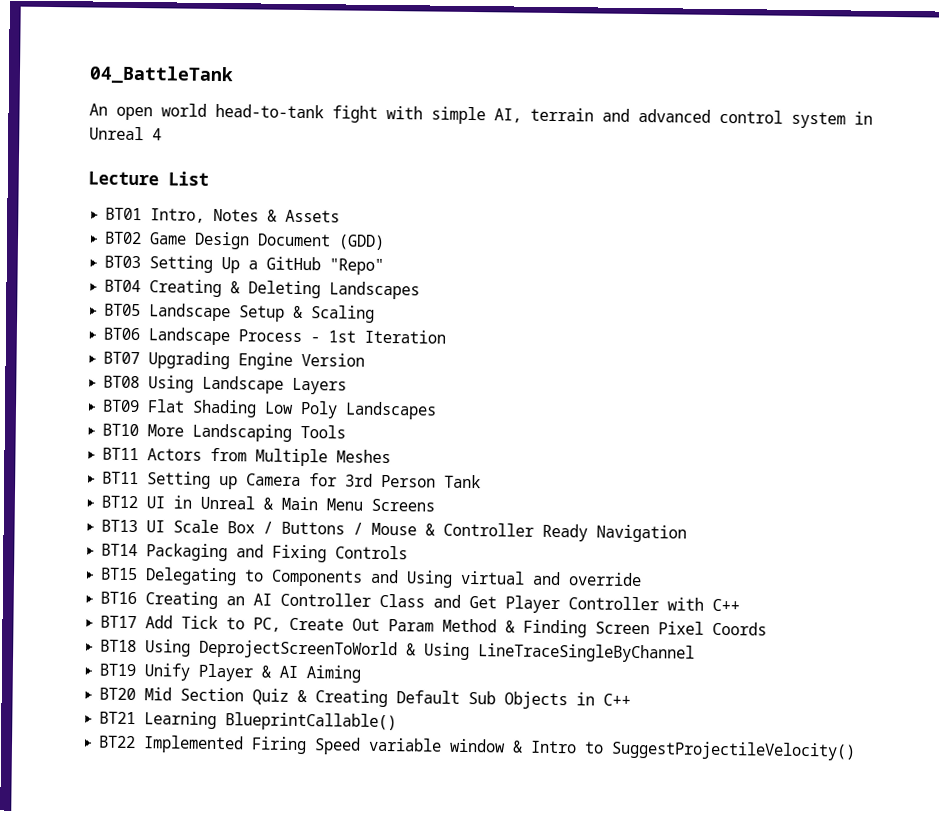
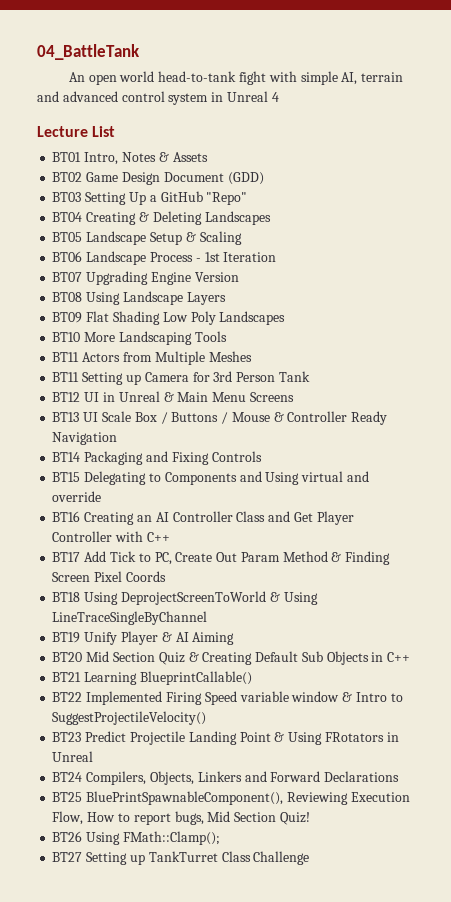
(857, 750) none -> [52,731,399,745] [52,751,94,762] [52,771,400,785] [52,791,410,805] [52,811,310,825] [52,831,220,845] [52,851,310,865] // BT23 Predict Projectile Landing Point & Using FRotators in Unreal // BT24 Compilers, Objects, Linkers and Forward Declarations // BT25 BluePrintSpawnableComponent(), Reviewing Execution Flow, How to report bugs, Mid Section Quiz! // BT26 Using FMath::Clamp(); // BT27 Setting up TankTurret Class Challenge

